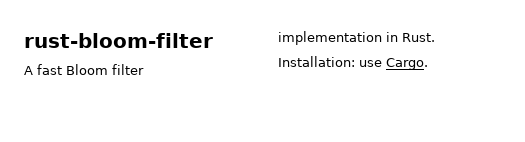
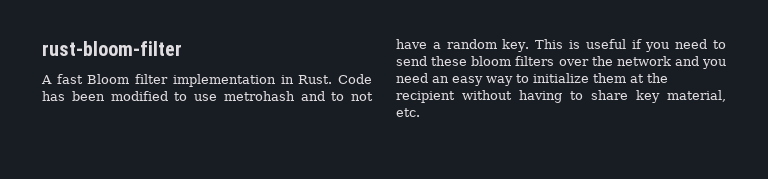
[278,56,428,70] // Installation: use Cargo. -> [338,74,372,84] [42,91,373,101] [396,39,726,52] [396,56,726,69] [396,73,668,86] [396,90,726,103] [396,108,420,117] Code has been modified to use metrohash and to not have a random key. This is useful if you need to send these bloom filters over the network and you need an easy way to initialize them at the recipient without having to share key material, etc.

